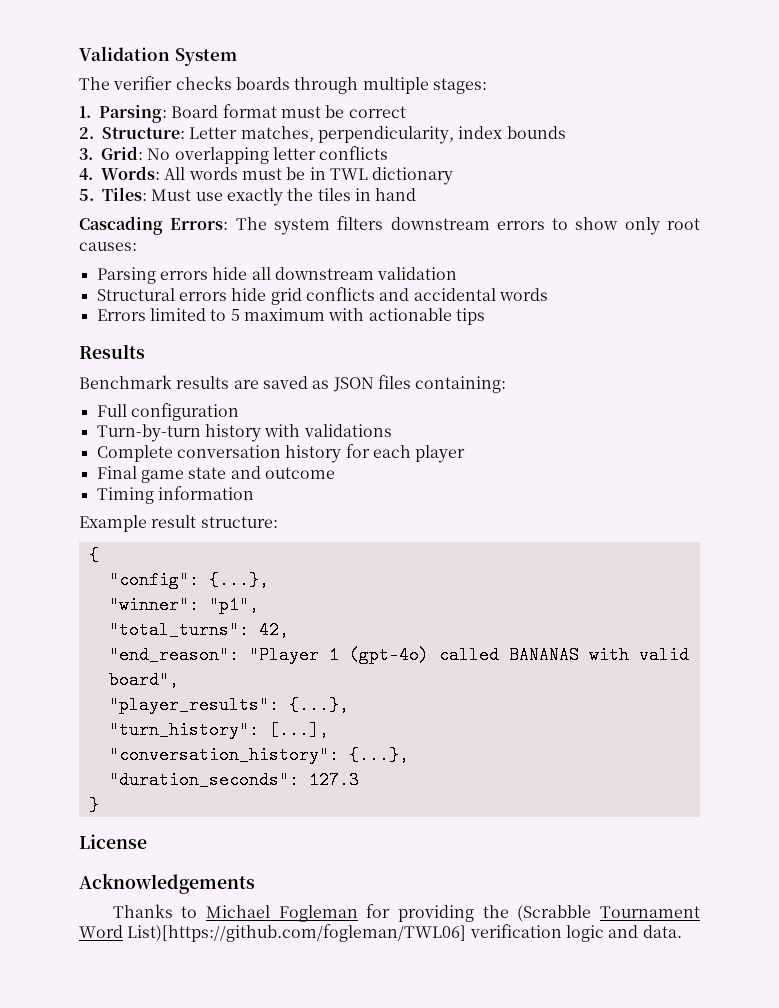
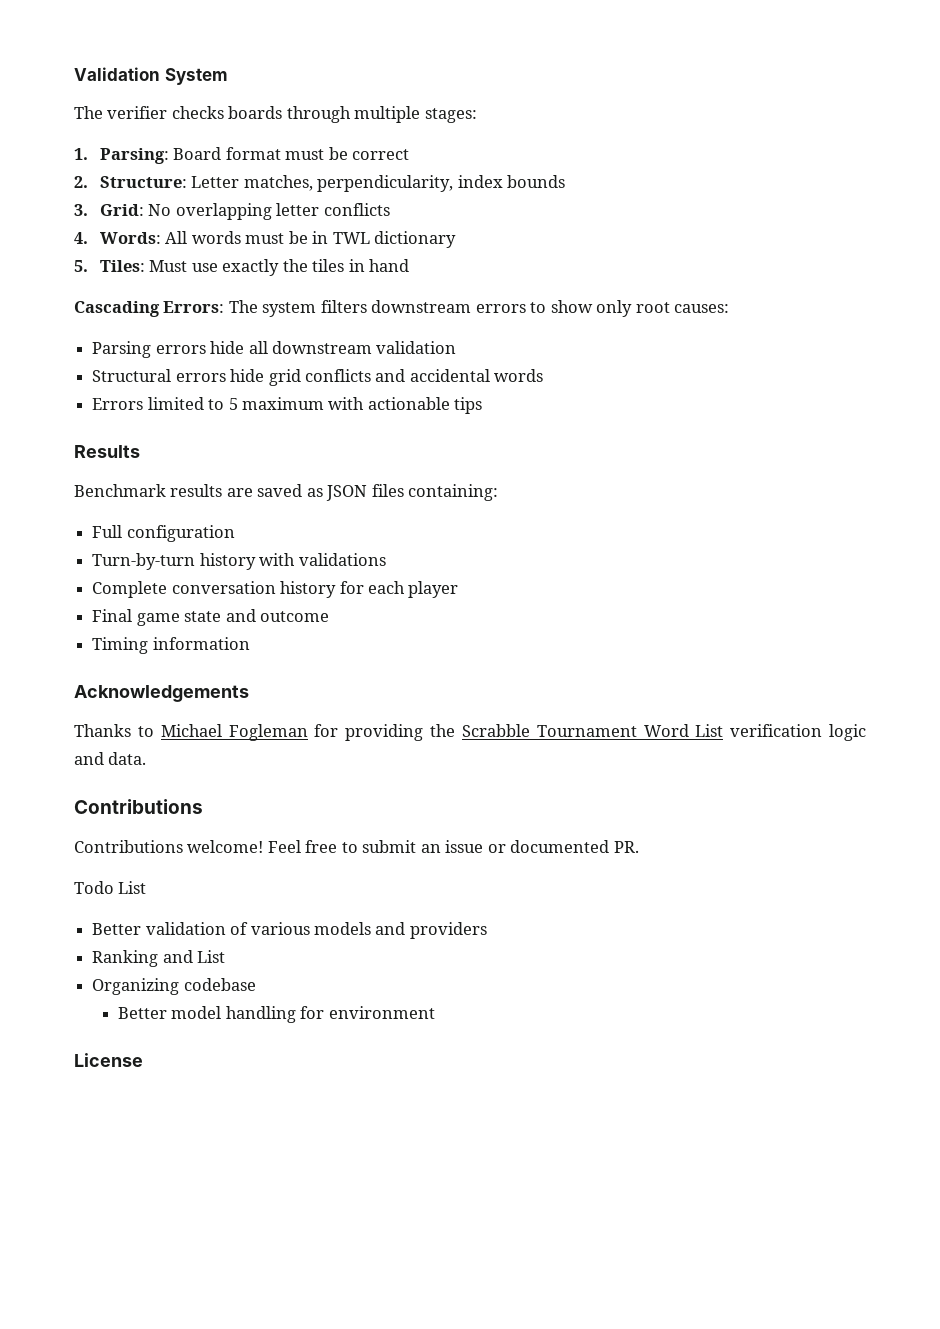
[79,515,278,532] [88,546,99,564] [108,571,269,589] [108,596,259,614] [108,621,289,639] [108,646,689,664] [108,671,179,689] [108,696,349,714] [108,721,329,739] [108,746,409,764] [108,771,359,789] [88,796,99,814] [79,834,147,849] // Example result structure: // { // "config": {...}, // "winner": "p1", // "total_turns": 42, // "end_reason": "Player 1 (gpt-4o) called BANANAS with valid board", // "player_results": {...}, // "turn_history": [...], // "conversation_history": {...}, // "duration_seconds": 127.3 // } // License -> (250, 643) none
[517,905,592,922] (Scrabble -> [461,724,530,737] Scrabble
[127,924,467,942] List)[https://github.com/fogleman/TWL06] -> [695,724,724,737] List
(682, 931) none -> [74,799,203,814] [74,840,639,853] [74,881,147,894] [92,922,487,939] [92,950,226,967] [92,978,256,995] [117,1006,435,1023] [74,1053,143,1067] // Contributions // Contributions welcome! Feel free to submit an issue or documented PR. // Todo List // Better validation of various models and providers // Ranking and List // Organizing codebase // Better model handling for environment // License

